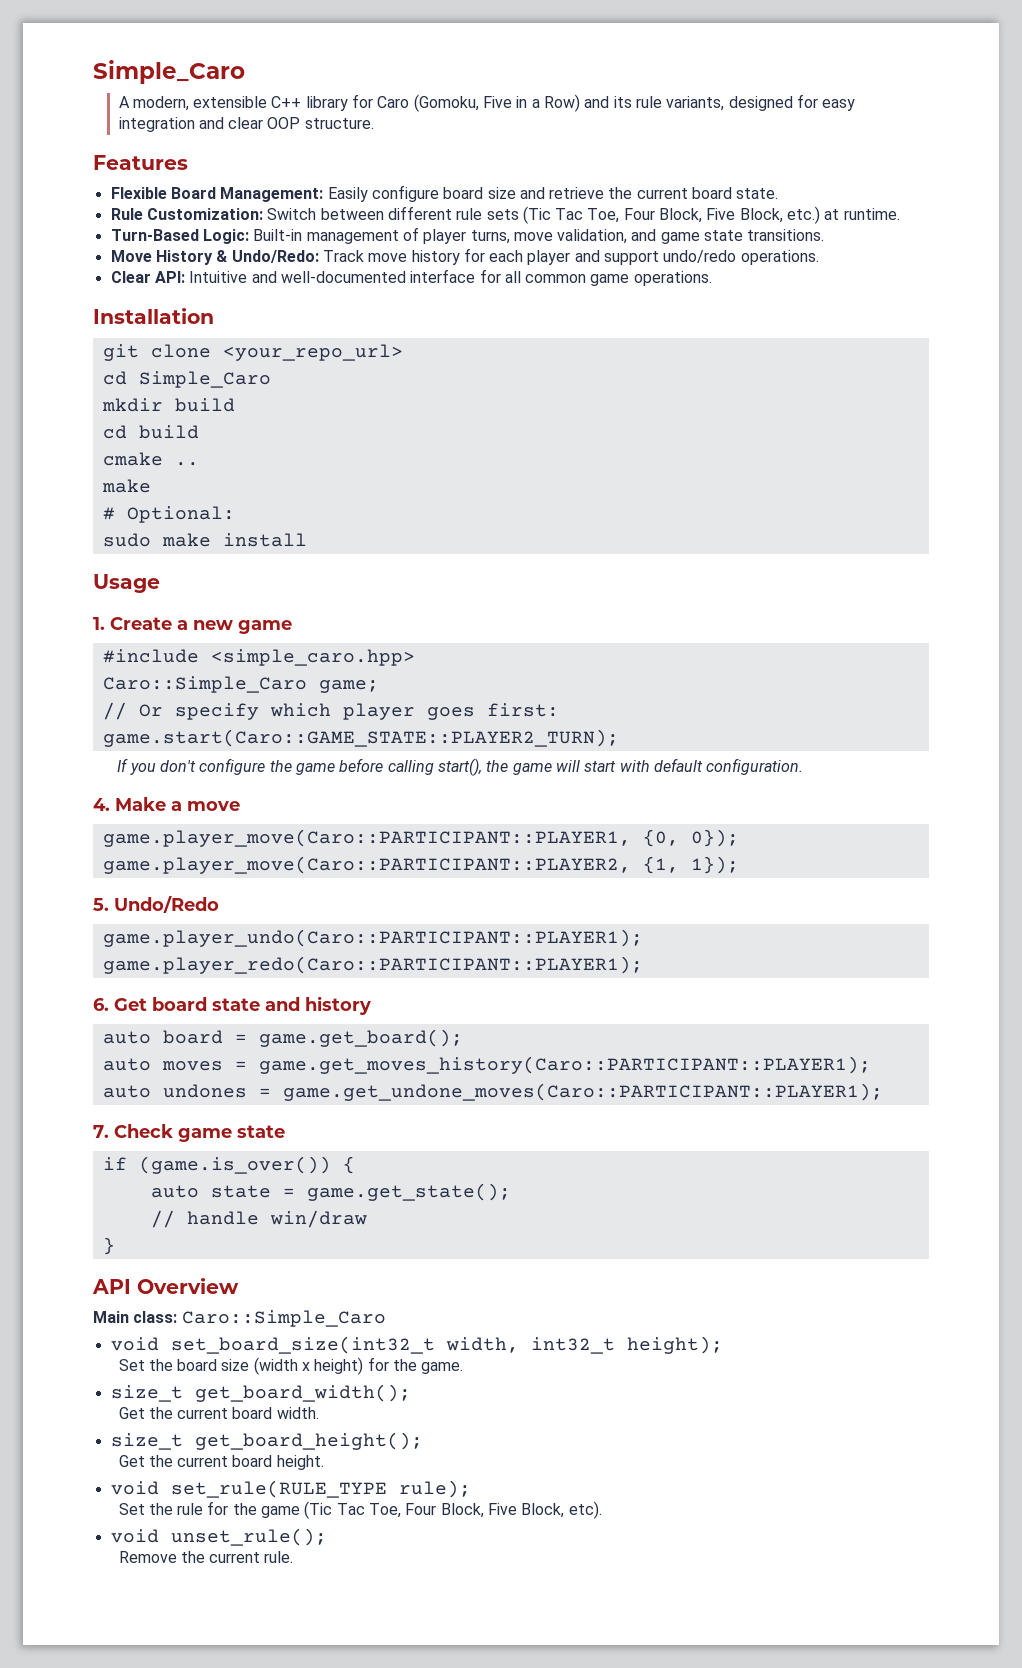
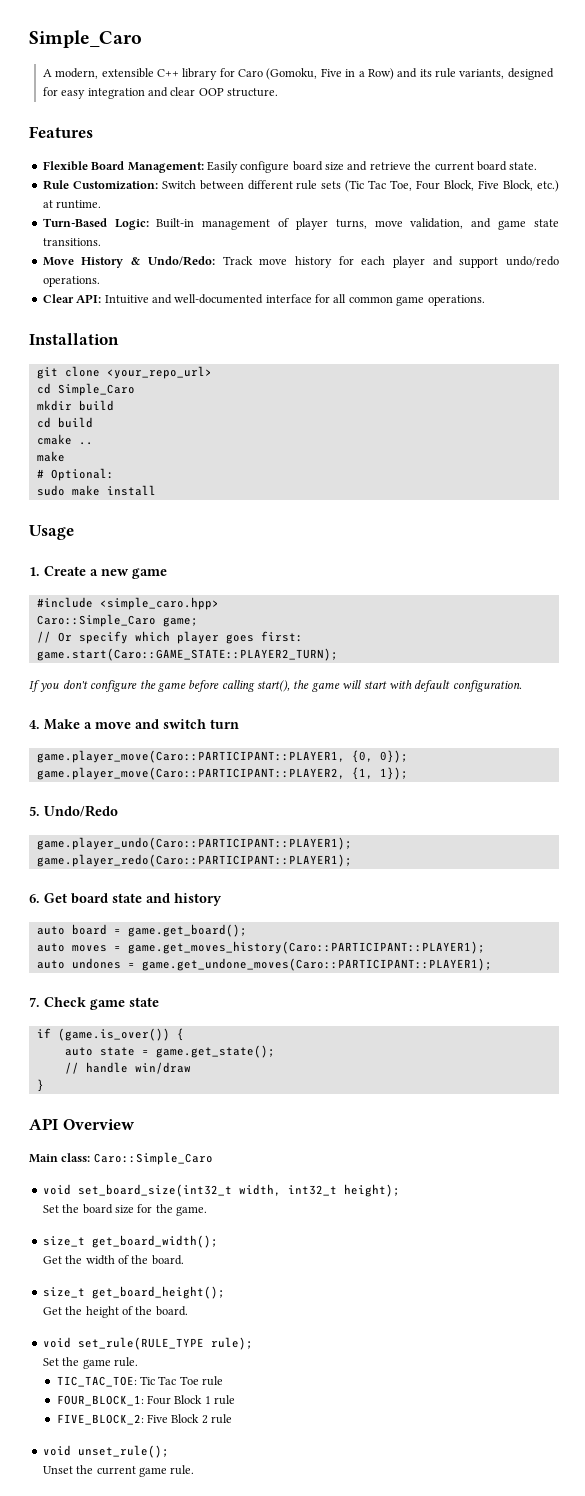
(240, 806) none -> [135,719,239,729] and switch turn
[253,1357,364,1375] (width x height) -> (134, 1209) none
[177,1407,319,1419] current board width. -> [85,1255,184,1265] width of the board.
[177,1455,324,1470] current board height. -> [85,1306,188,1318] height of the board.
[177,1501,602,1519] rule for the game (Tic Tac Toe, Four Block, Five Block, etc). -> [82,1357,138,1369] [56,1376,224,1387] [56,1395,236,1406] [56,1414,233,1425] game rule. // TIC_TAC_TOE: Tic Tac Toe rule // FOUR_BLOCK_1: Four Block 1 rule // FIVE_BLOCK_2: Five Block 2 rule
[118,1551,261,1563] Remove the current -> [42,1465,167,1477] Unset the current game

